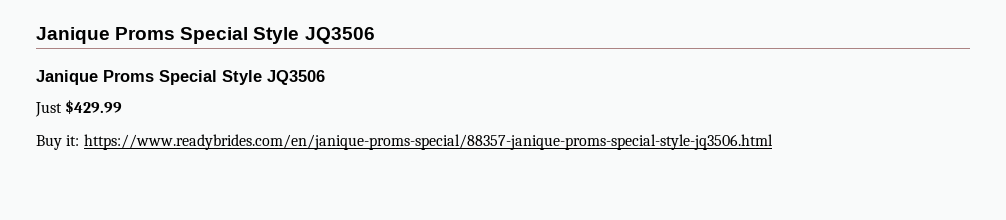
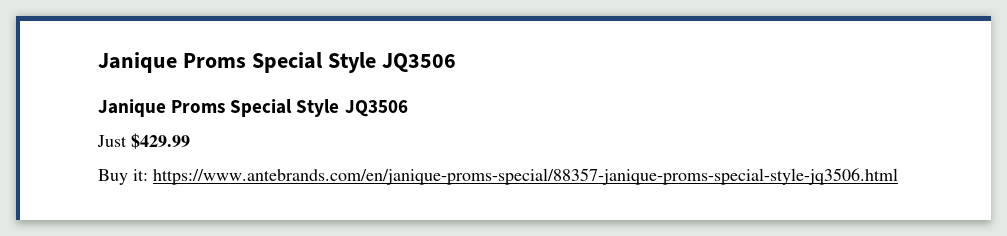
[83,134,773,150] https://www.readybrides.com/en/janique-proms-special/88357-janique-proms-special-style-jq3506.html -> [153,168,898,185] https://www.antebrands.com/en/janique-proms-special/88357-janique-proms-special-style-jq3506.html

